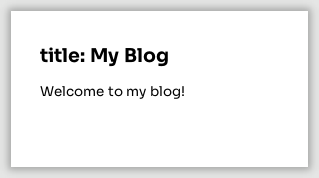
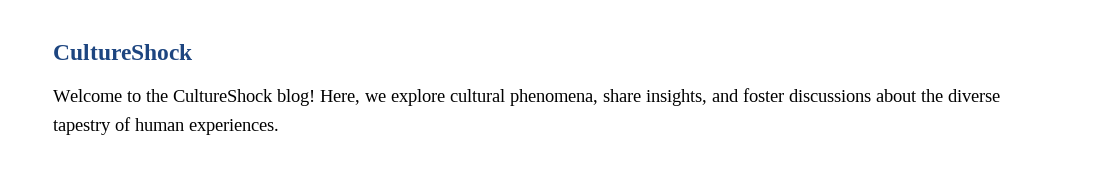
[40,47,170,67] title: My Blog -> [53,44,193,60] CultureShock
[126,86,185,99] my blog! -> [146,88,1000,106] [53,117,279,135] the CultureShock blog! Here, we explore cultural phenomena, share insights, and foster discussions about the diverse tapestry of human experiences.

